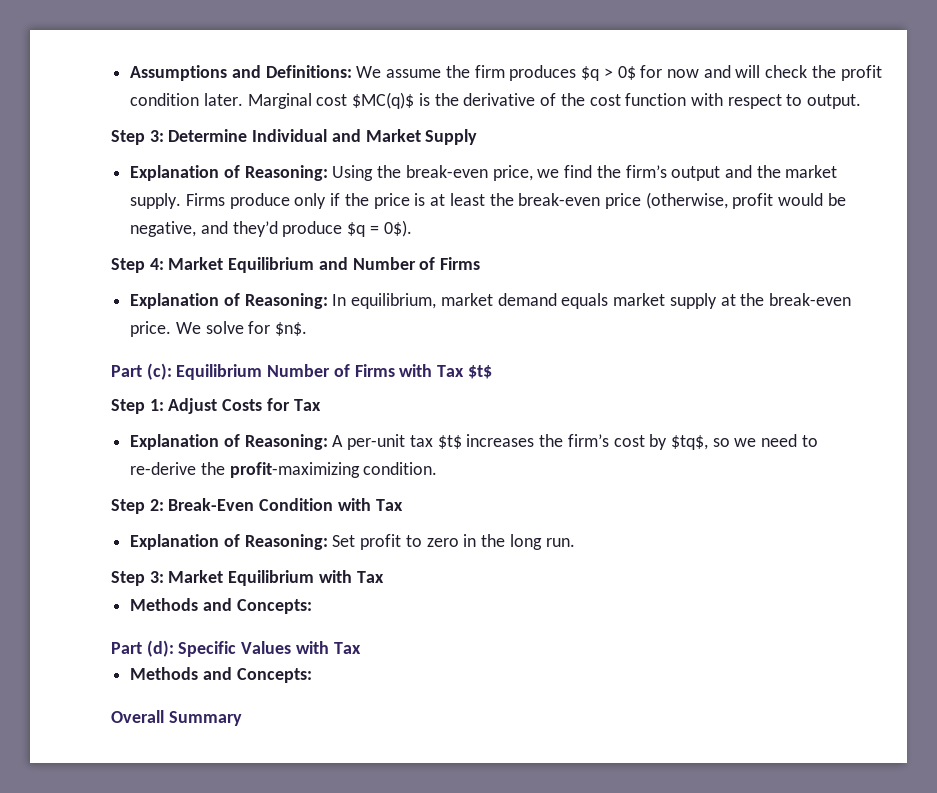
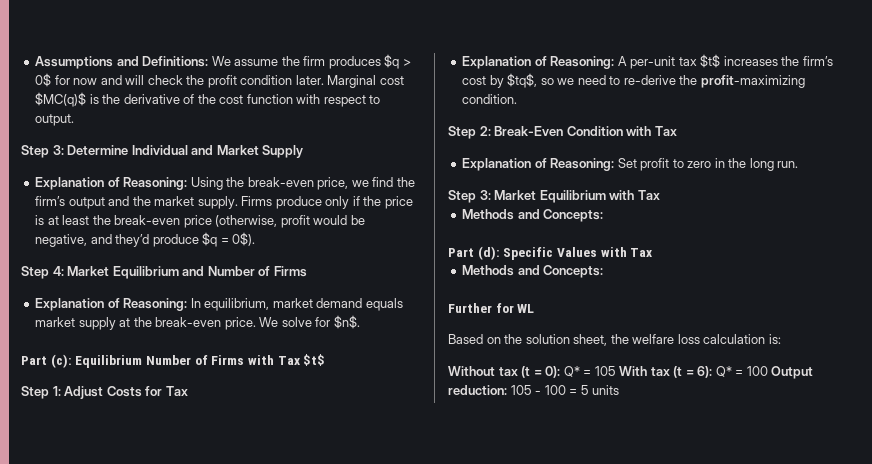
[111,710,242,726] Overall Summary -> [448,303,535,313] [448,334,781,346] [448,366,814,379] [448,385,620,395] Further for WL // Based on the solution sheet, the welfare loss calculation is: // Without tax (t = 0): Q* = 105 With tax (t = 6): Q* = 100 Output reduction: 105 - 100 = 5 units

